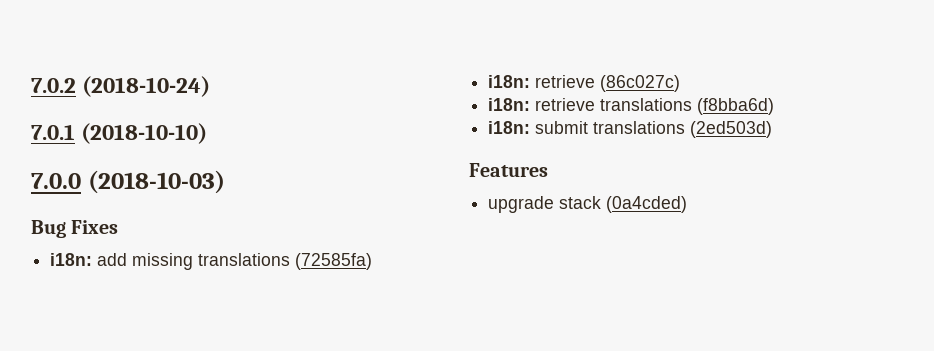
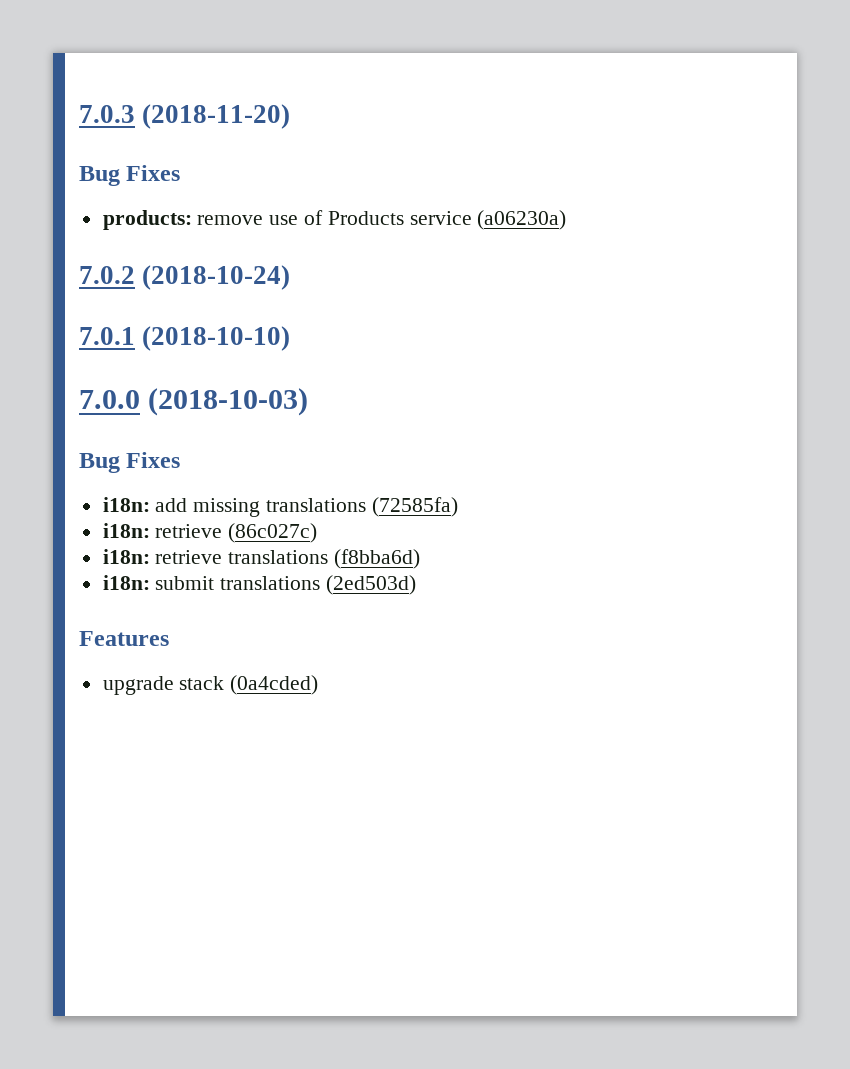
(31, 85) none -> [79,104,291,129] [79,165,181,186] [102,210,567,230] 7.0.3 (2018-11-20) // Bug Fixes // products: remove use of Products service (a06230a) //

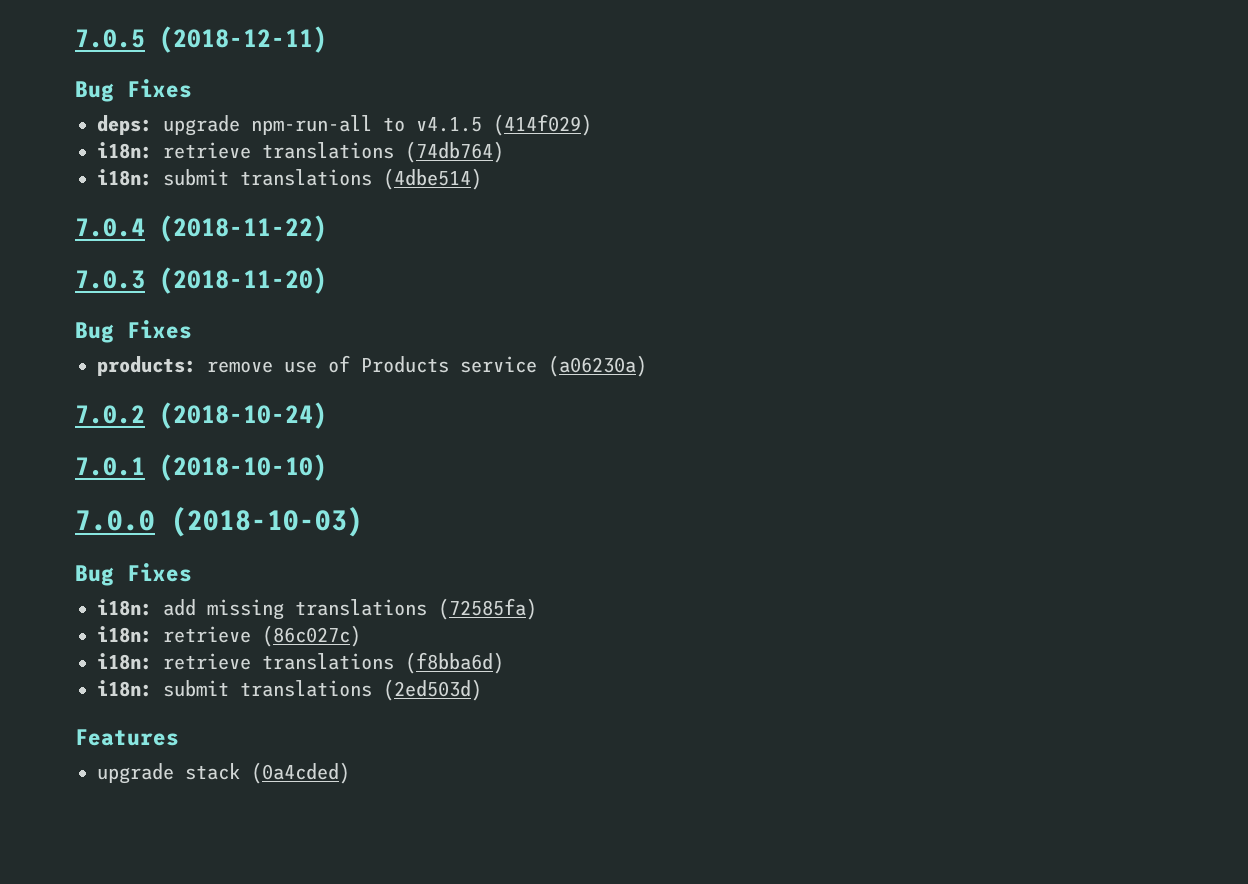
(79, 114) none -> [75,26,327,53] [75,79,192,102] [97,114,592,136] [97,141,504,163] [97,168,482,190] [75,215,327,242] 7.0.5 (2018-12-11) // Bug Fixes // deps: upgrade npm-run-all to v4.1.5 (414f029) // i18n: retrieve translations (74db764) // i18n: submit translations (4dbe514) // 7.0.4 (2018-11-22) //

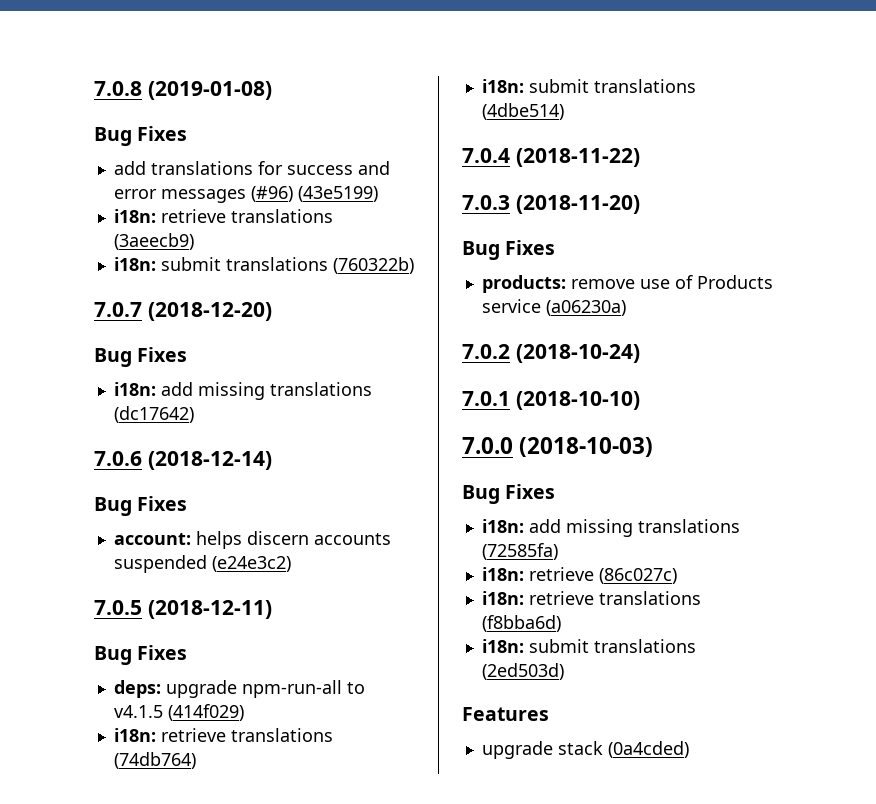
(75, 38) none -> [94,81,272,100] [94,126,188,146] [113,161,390,175] [113,186,378,203] [113,209,333,223] [113,233,194,250] [113,257,414,274] [94,302,272,321] [94,347,188,367] [113,382,372,400] [113,406,194,423] [94,451,272,470] [94,496,188,516] [113,531,391,549] [113,555,291,573] 7.0.8 (2019-01-08) // Bug Fixes // add translations for success and error messages (#96) (43e5199) // i18n: retrieve translations (3aeecb9) // i18n: submit translations (760322b) // 7.0.7 (2018-12-20) // Bug Fixes // i18n: add missing translations (dc17642) // 7.0.6 (2018-12-14) // Bug Fixes // account: helps discern accounts suspended (e24e3c2) //

